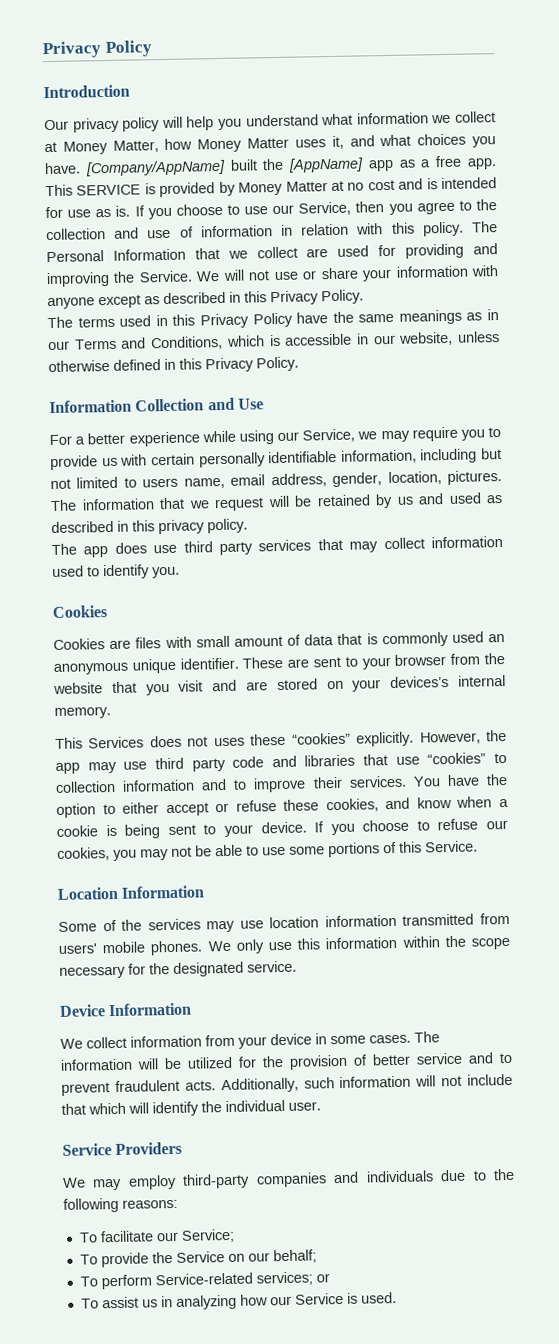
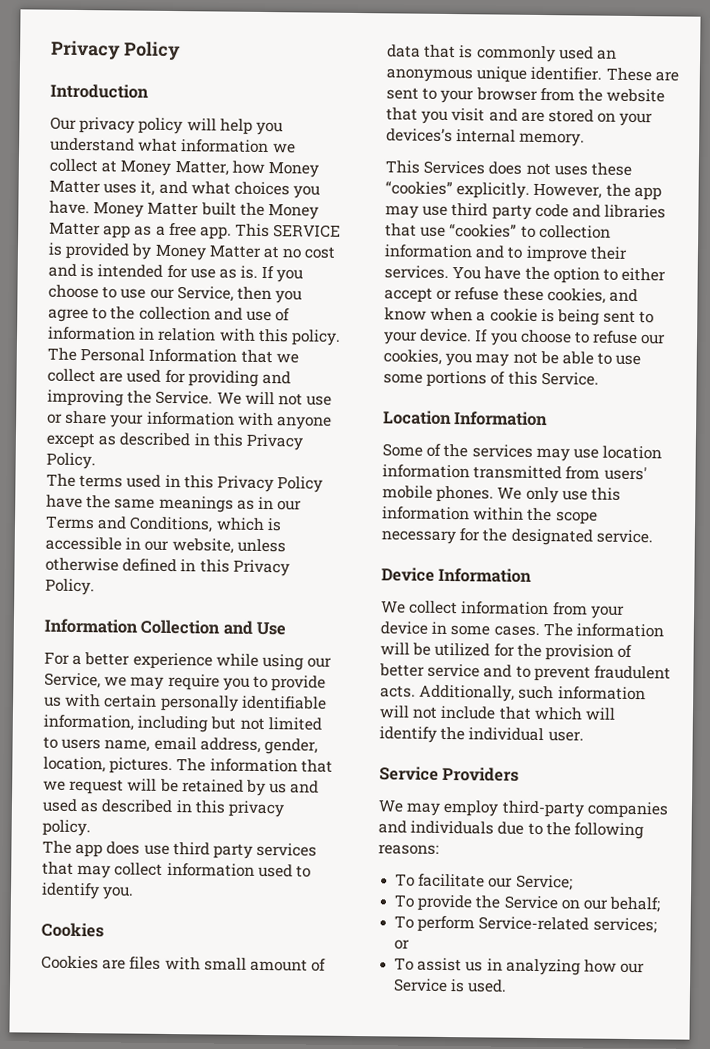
[84,157,365,177] [Company/AppName] built the [AppName] -> [93,201,319,220] [49,221,101,236] Money Matter built the Money Matter

